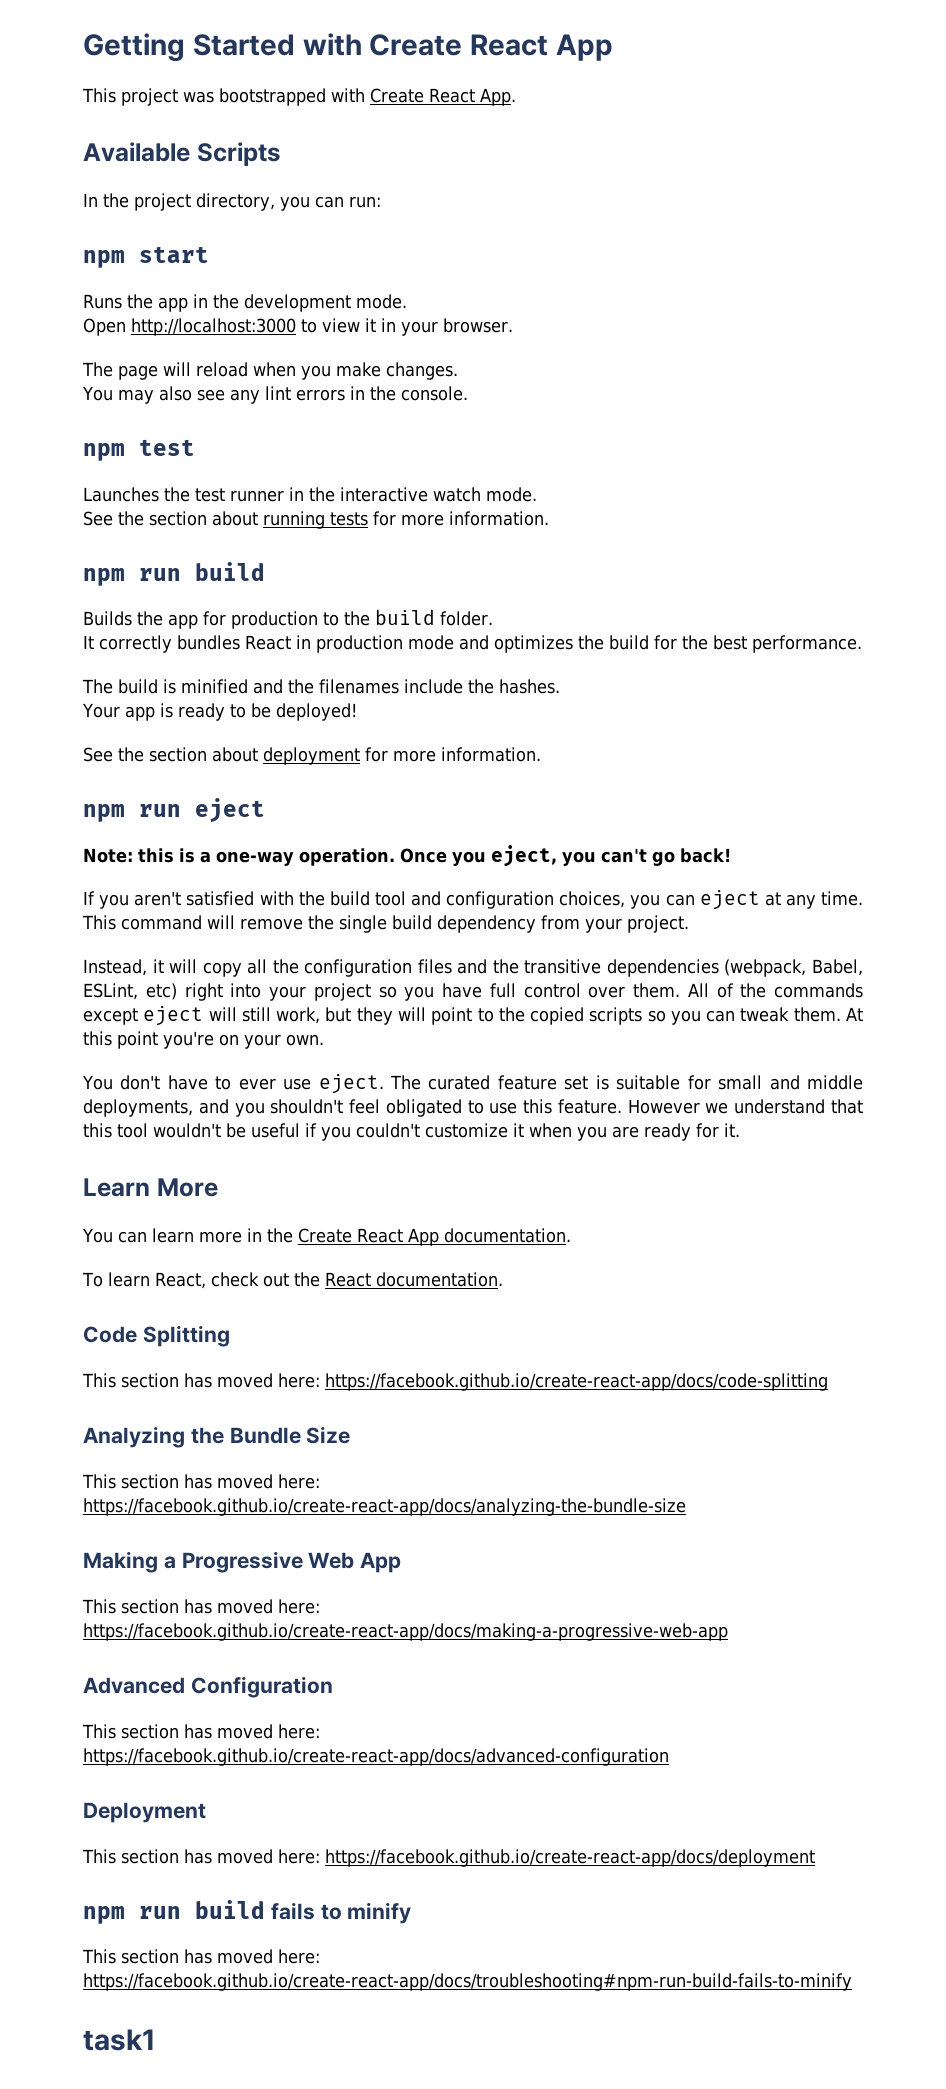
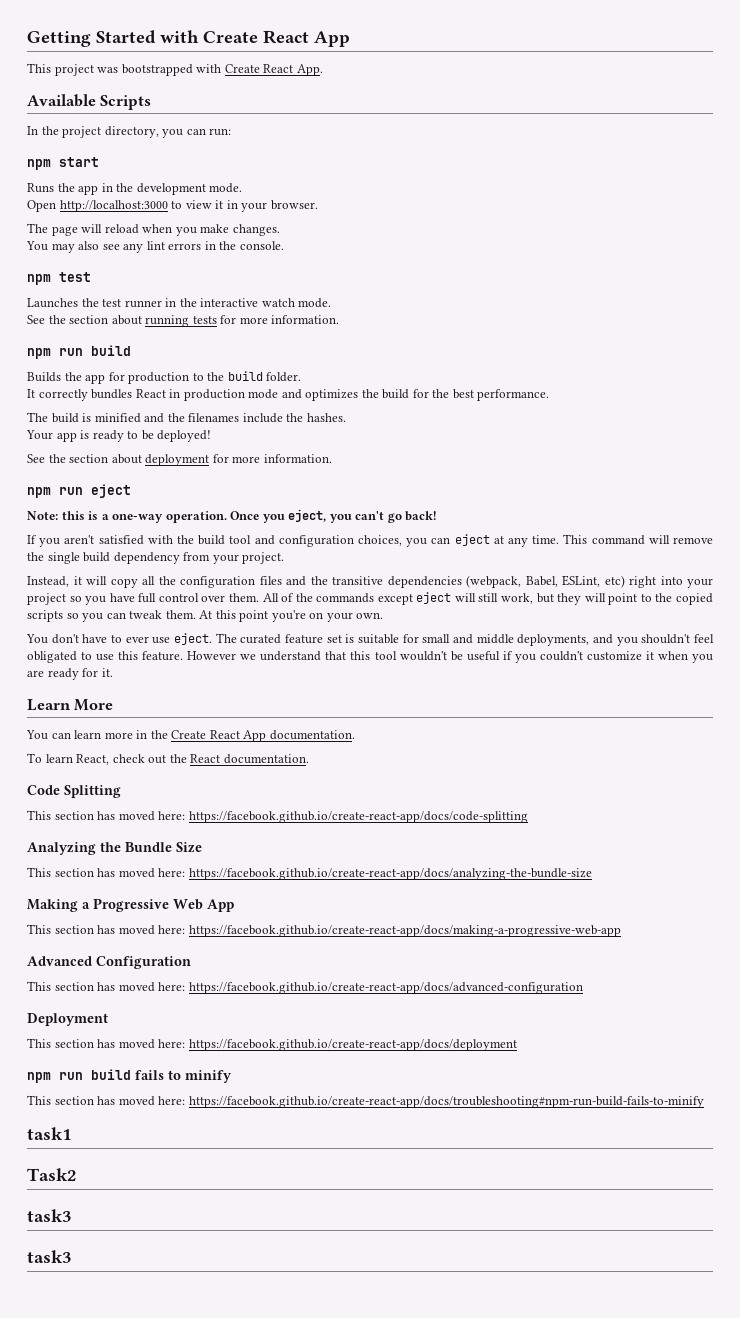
(156, 2040) none -> [27,1168,77,1181] [27,1209,72,1222] [27,1250,72,1263] // Task2 // task3 // task3

